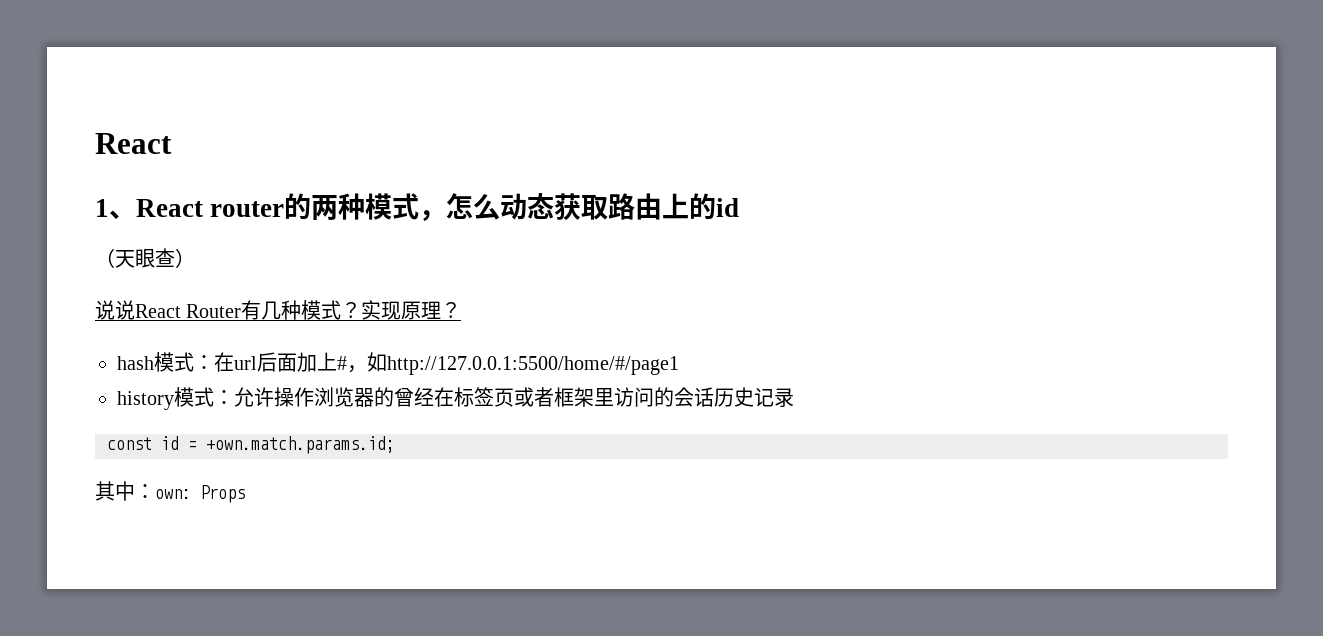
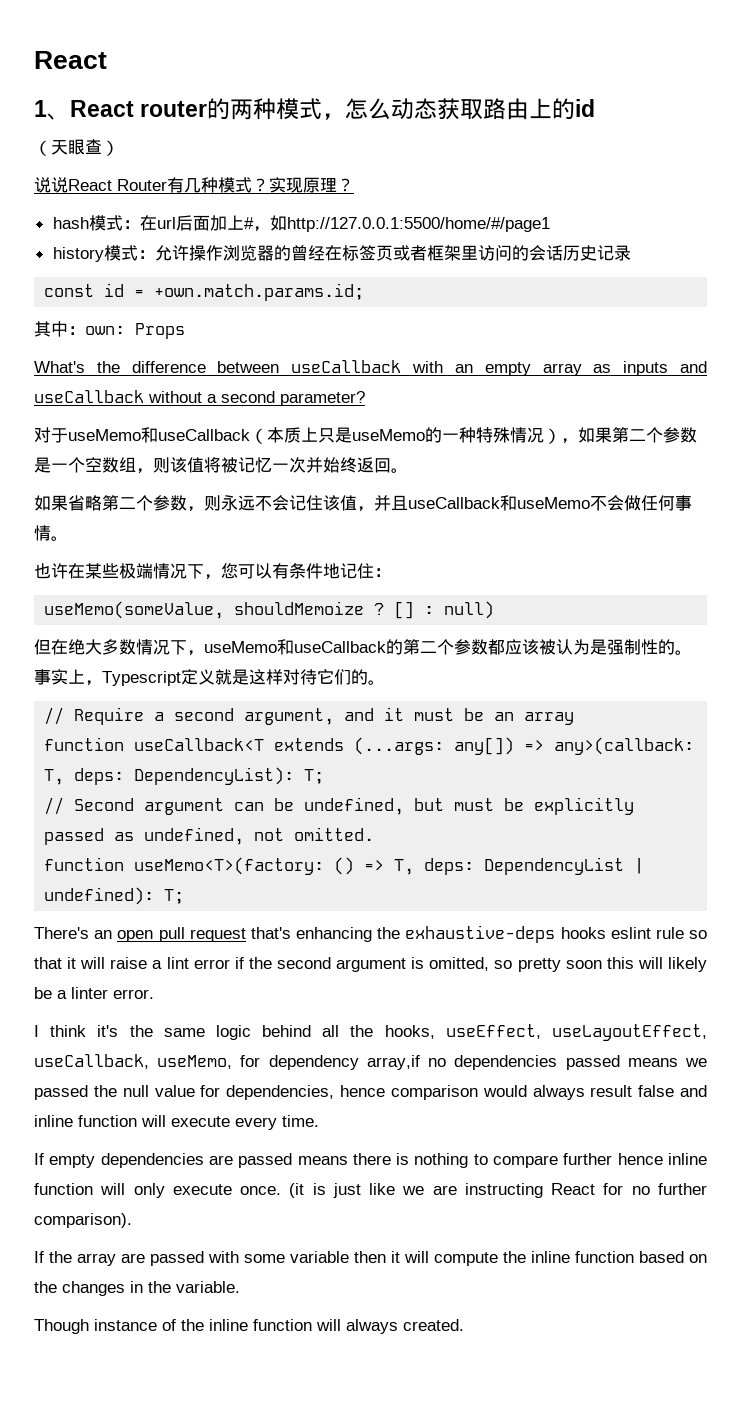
(245, 494) none -> [34,360,708,376] [34,390,365,406] [34,427,697,444] [34,457,408,474] [34,495,692,512] [34,525,68,541] [34,563,391,580] [44,601,495,619] [34,639,692,656] [34,669,385,686] [44,707,575,725] [44,737,695,755] [44,767,325,785] [44,797,635,815] [44,827,375,845] [44,857,645,875] [44,887,185,905] [34,925,707,943] [34,957,707,972] [34,987,154,999] [34,1024,707,1041] [34,1054,707,1070] [34,1085,708,1100] [34,1115,319,1130] [34,1153,707,1168] [34,1183,707,1198] [34,1213,132,1228] [34,1251,707,1266] [34,1281,240,1296] [34,1319,464,1334] // What's the difference between useCallback with an empty array as inputs and useCallback without a second parameter? // 对于useMemo和useCallback（本质上只是useMemo的一种特殊情况），如果第二个参数是一个空数组，则该值将被记忆一次并始终返回。 // 如果省略第二个参数，则永远不会记住该值，并且useCallback和useMemo不会做任何事情。 // 也许在某些极端情况下，您可以有条件地记住： // useMemo(someValue, shouldMemoize ? [] : null) // 但在绝大多数情况下，useMemo和useCallback的第二个参数都应该被认为是强制性的。事实上，Typescript定义就是这样对待它们的。 // // Require a second argument, and it must be an array // function useCallback<T extends (...args: any[]) => any>(callback: T, deps: DependencyList): T; // // Second argument can be undefined, but must be explicitly passed as undefined, not omitted. // function useMemo<T>(factory: () => T, deps: DependencyList | undefined): T; // There's an open pull request that's enhancing the exhaustive-deps hooks eslint rule so that it will raise a lint error if the second argument is omitted, so pretty soon this will likely be a linter error. // I think it's the same logic behind all the hooks, useEffect, useLayoutEffect, useCallback, useMemo, for dependency array,if no dependencies passed means we passed the null value for dependencies, hence comparison would always result false and inline function will execute every time. // If empty dependencies are passed means there is nothing to compare further hence inline function will only execute once. (it is just like we are instructing React for no further comparison). // If the array are passed with some variable then it will compute the inline function based on the changes in the variable. // Though instance of the inline function will always created.

